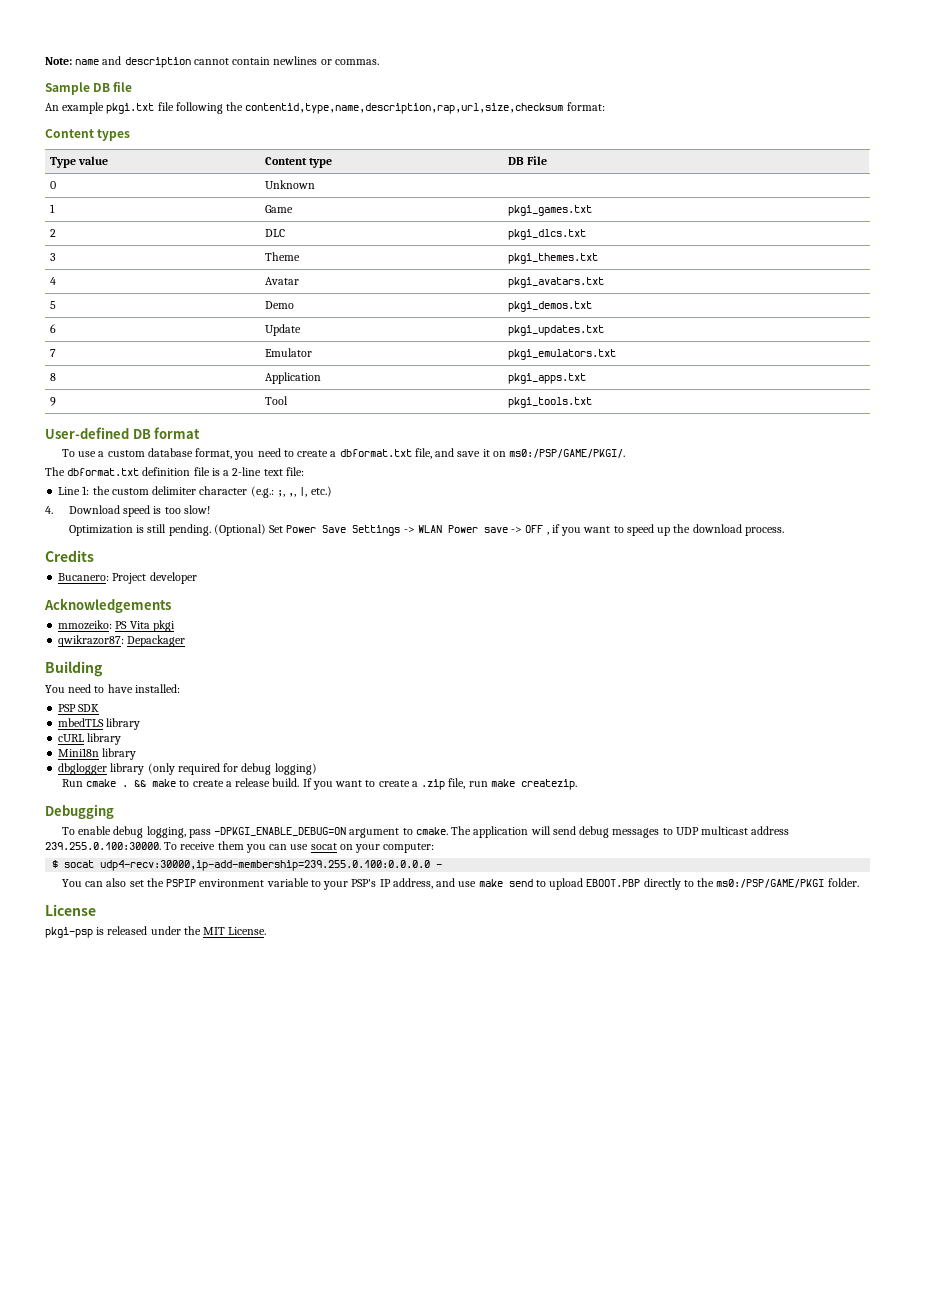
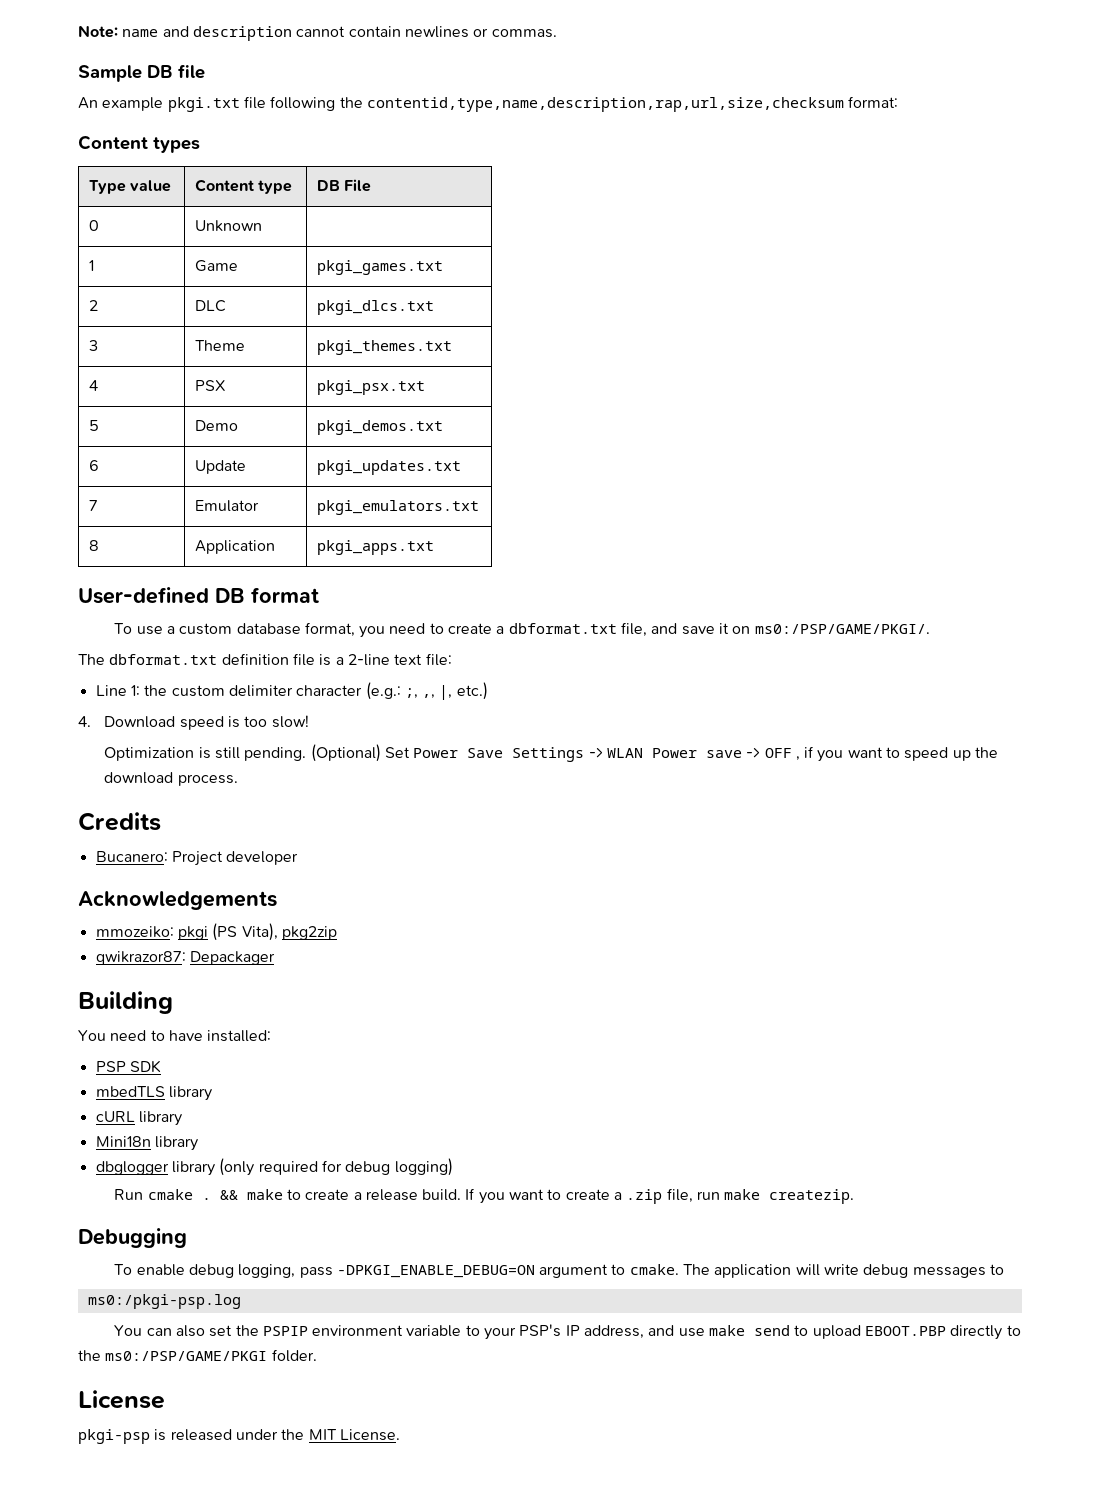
[264,277,299,285] [507,277,604,288] Avatar | pkgi_avatars.txt -> [195,380,227,391] [317,380,426,395] PSX | pkgi_psx.txt
[49,397,56,406] [264,396,288,405] [507,397,592,408] // 9 | Tool | pkgi_tools.txt -> (435, 547) none
[115,621,150,629] PS Vita -> (174, 932) none
(175, 626) none -> [212,923,337,941] (PS Vita), pkg2zip
[552,826,576,835] send -> [824,1264,860,1275] write
[675,826,790,835] [45,841,435,853] [52,860,443,871] UDP multicast address 239.255.0.100:30000. To receive them you can use socat on your computer: // $ socat udp4-recv:30000,ip-add-membership=239.255.0.100:0.0.0.0 - -> [87,1294,241,1309] // ms0:/pkgi-psp.log

